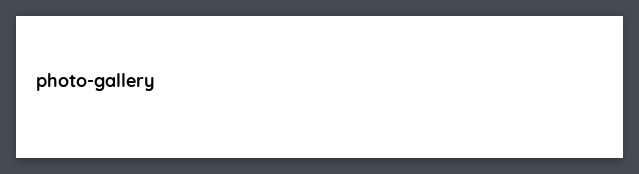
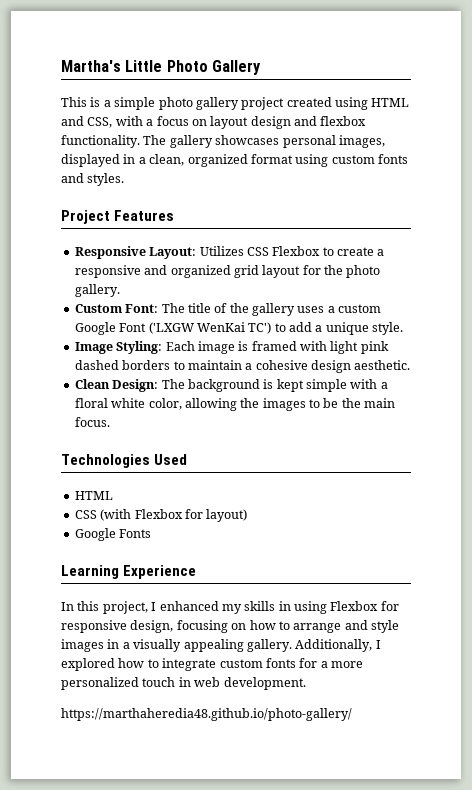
[36,73,155,91] photo-gallery -> [61,60,261,75] [61,97,410,110] [61,116,367,129] [61,135,385,148] [61,154,408,167] [61,173,125,186] [61,210,175,224] [74,246,385,259] [74,265,381,278] [74,284,120,297] [74,303,382,316] [74,322,404,335] [74,341,389,354] [74,360,411,373] [74,379,388,392] [74,398,396,411] [74,417,110,427] [61,454,188,468] [74,491,113,500] [74,509,248,522] [74,528,152,541] [61,565,197,579] [61,601,399,614] [61,620,399,633] [61,639,381,652] [61,658,363,671] [61,677,306,690] [61,708,352,721] Martha's Little Photo Gallery // This is a simple photo gallery project created using HTML and CSS, with a focus on layout design and flexbox functionality. The gallery showcases personal images, displayed in a clean, organized format using custom fonts and styles. // Project Features // Responsive Layout: Utilizes CSS Flexbox to create a responsive and organized grid layout for the photo gallery. // Custom Font: The title of the gallery uses a custom Google Font ('LXGW WenKai TC') to add a unique style. // Image Styling: Each image is framed with light pink dashed borders to maintain a cohesive design aesthetic. // Clean Design: The background is kept simple with a floral white color, allowing the images to be the main focus. // Technologies Used // HTML // CSS (with Flexbox for layout) // Google Fonts // Learning Experience // In this project, I enhanced my skills in using Flexbox for responsive design, focusing on how to arrange and style images in a visually appealing gallery. Additionally, I explored how to integrate custom fonts for a more personalized touch in web development. // https://marthaheredia48.github.io/photo-gallery/

